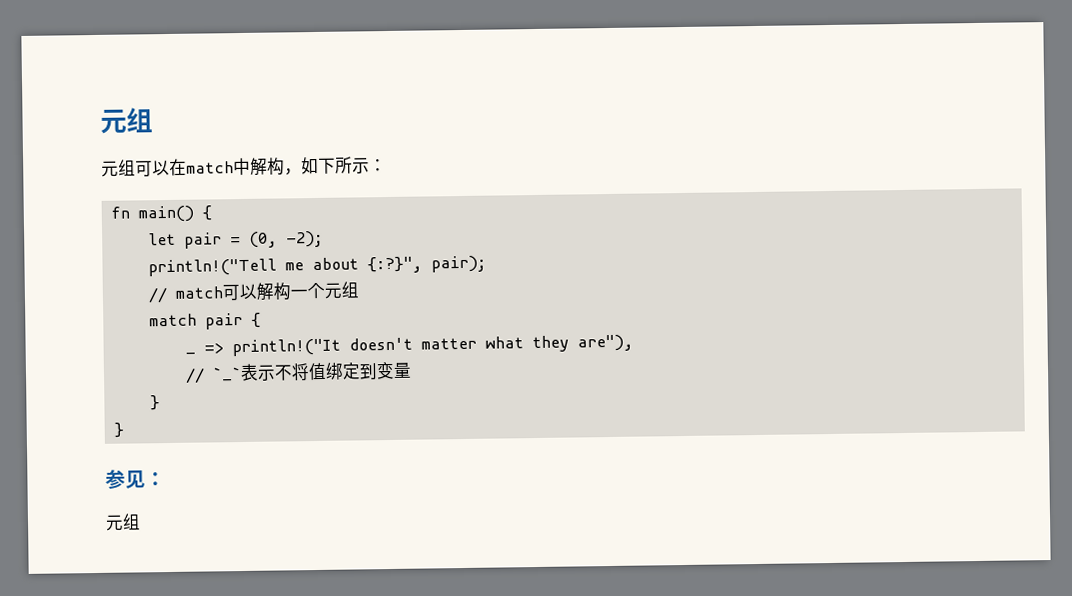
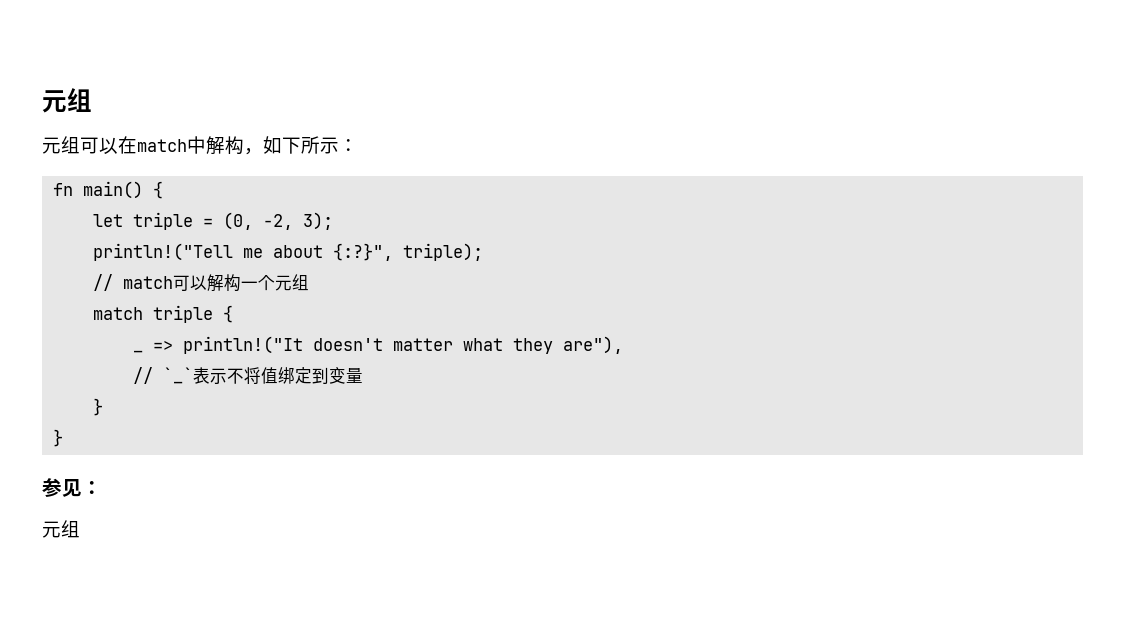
[183,232,222,249] pair -> [133,212,194,230] triple
[285,230,324,248] -2); -> [263,212,334,230] -2, 3);
[430,255,487,273] pair); -> [403,243,484,261] triple);
[204,313,243,330] pair -> [153,305,214,323] triple

